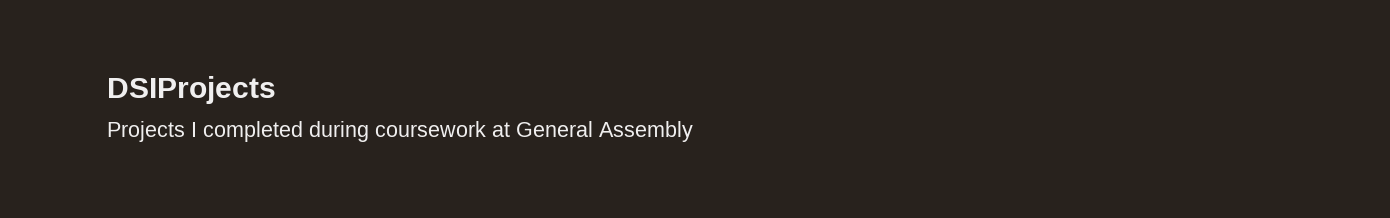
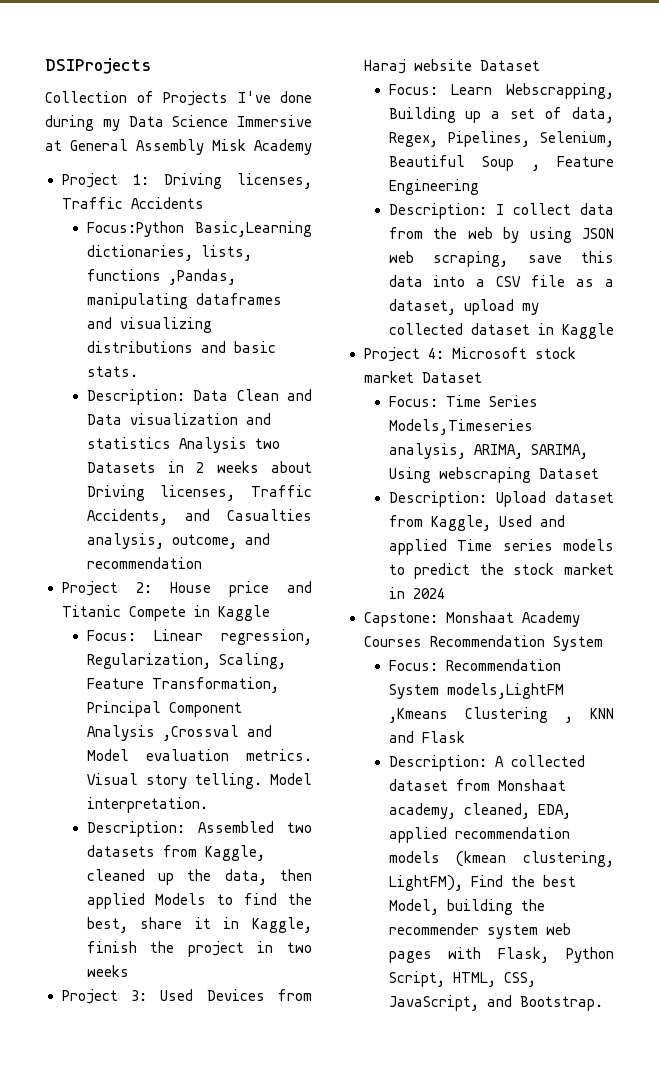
[107,121,693,142] Projects I completed during coursework at General Assembly -> [45,91,312,106] [45,115,312,131] [45,139,312,155] [61,173,312,189] [61,197,204,209] [86,221,312,237] [86,245,252,261] [86,269,236,285] [86,293,282,309] [86,317,212,333] [86,341,276,353] [86,366,138,377] [86,389,312,405] [86,413,271,425] [86,437,280,453] [86,461,312,473] [86,485,312,501] [86,509,312,525] [86,533,270,549] [86,557,202,569] [61,581,312,597] [61,605,270,621] [86,629,312,645] [86,653,286,669] [86,677,279,693] [86,701,242,717] [86,725,272,741] [86,749,312,761] [86,773,312,789] [86,797,208,813] [86,821,312,837] [86,845,265,861] [86,869,312,885] [86,893,312,909] [86,917,312,933] [86,941,312,957] [86,965,129,977] [61,989,312,1004] [363,59,540,74] [388,83,614,99] [388,107,614,123] [388,131,614,147] [388,155,614,171] [388,179,479,195] [388,203,614,219] [388,227,614,243] [388,251,614,267] [388,275,614,287] [388,299,539,315] [388,323,614,339] [363,347,576,362] [363,371,482,383] [388,395,538,407] [388,419,533,435] [388,443,588,459] [388,467,599,483] [388,491,614,507] [388,515,565,531] [388,539,614,555] [388,563,614,579] [388,587,445,599] [363,611,580,627] [363,635,603,651] [388,659,561,671] [388,683,564,699] [388,707,614,723] [388,731,465,743] [388,755,585,771] [388,779,566,791] [388,803,571,819] [388,827,570,843] [388,851,614,867] [388,875,576,891] [388,899,545,915] [388,923,571,939] [388,947,614,963] [388,971,536,987] [388,995,603,1011] Collection of Projects I've done during my Data Science Immersive at General Assembly Misk Academy // Project 1: Driving licenses, Traffic Accidents // Focus:Python Basic,Learning dictionaries, lists, functions ,Pandas, manipulating dataframes and visualizing distributions and basic stats. // Description: Data Clean and Data visualization and statistics Analysis two Datasets in 2 weeks about Driving licenses, Traffic Accidents, and Casualties analysis, outcome, and recommendation // Project 2: House price and Titanic Compete in Kaggle // Focus: Linear regression, Regularization, Scaling, Feature Transformation, Principal Component Analysis ,Crossval and Model evaluation metrics. Visual story telling. Model interpretation. // Description: Assembled two datasets from Kaggle, cleaned up the data, then applied Models to find the best, share it in Kaggle, finish the project in two weeks // Project 3: Used Devices from Haraj website Dataset // Focus: Learn Webscrapping, Building up a set of data, Regex, Pipelines, Selenium, Beautiful Soup , Feature Engineering // Description: I collect data from the web by using JSON web scraping, save this data into a CSV file as a dataset, upload my collected dataset in Kaggle // Project 4: Microsoft stock market Dataset // Focus: Time Series Models,Timeseries analysis, ARIMA, SARIMA, Using webscraping Dataset // Description: Upload dataset from Kaggle, Used and applied Time series models to predict the stock market in 2024 // Capstone: Monshaat Academy Courses Recommendation System // Focus: Recommendation System models,LightFM ,Kmeans Clustering , KNN and Flask // Description: A collected dataset from Monshaat academy, cleaned, EDA, applied recommendation models (kmean clustering, LightFM), Find the best Model, building the recommender system web pages with Flask, Python Script, HTML, CSS, JavaScript, and Bootstrap.

